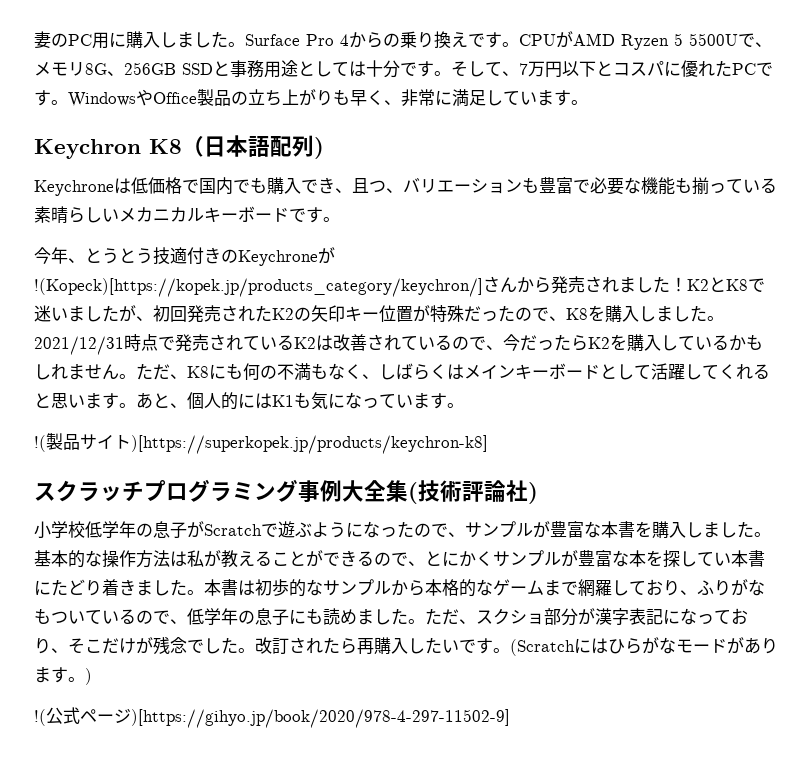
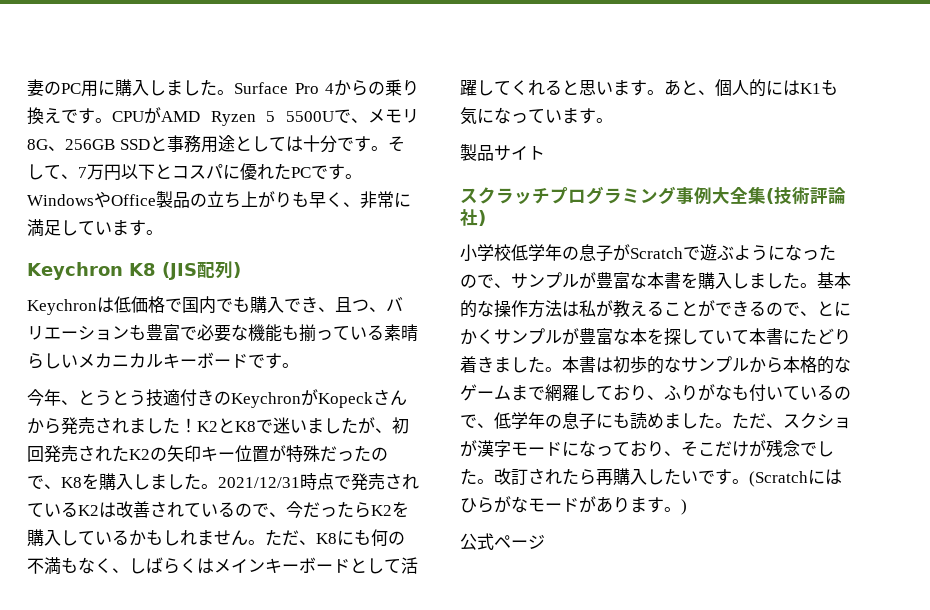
[182,135,270,157] （日本語 -> [162,262,197,280] (JIS
[34,180,114,196] Keychrone -> [27,299,97,315] Keychron
[238,247,335,266] [34,278,483,297] Keychroneが!(Kopeck)[https://kopek.jp/products_category/keychron/] -> [231,389,373,408] KeychronがKopeck
[34,435,46,452] !( -> (613, 120) none
[131,435,488,454] )[https://superkopek.jp/products/keychron-k8] -> (545, 153) none
(731, 559) none -> [732,330,749,344] て
[51,611,68,623] つ -> [749,384,766,402] 付
[544,608,663,626] 部分が漢字表記 -> [460,440,562,457] が漢字モード
[34,709,46,726] !( -> (687, 507) none
[131,709,510,728] )[https://gihyo.jp/book/2020/978-4-297-11502-9] -> (545, 541) none

